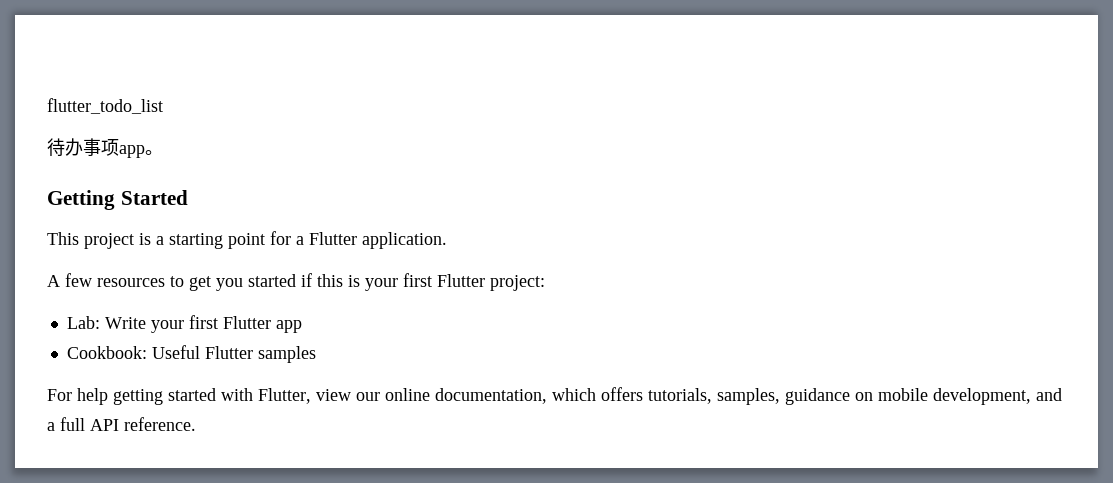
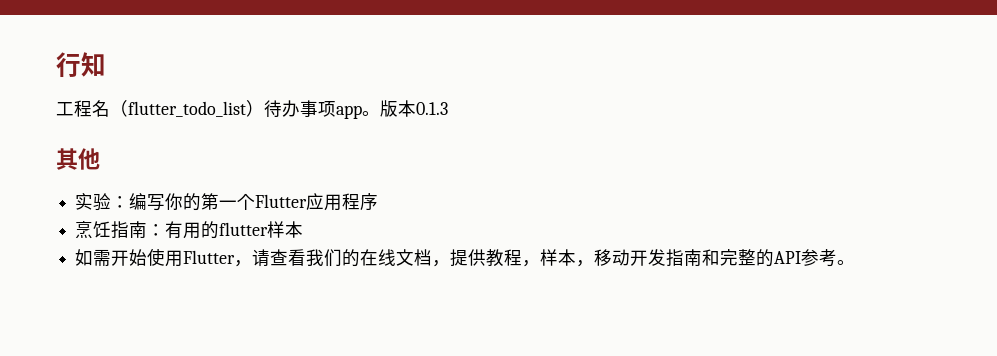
(47, 106) none -> [56,52,106,78] [56,100,128,117] 行知 // 工程名（
(163, 106) // -> [246,100,264,117] ）
[47,190,188,210] [47,231,447,249] [47,273,545,291] [66,315,302,333] [66,345,316,363] [47,387,1062,405] [47,417,196,431] // Getting Started // This project is a starting point for a Flutter application. // A few resources to get you started if this is your first Flutter project: // Lab: Write your first Flutter app // Cookbook: Useful Flutter samples // For help getting started with Flutter, view our online documentation, which offers tutorials, samples, guidance on mobile development, and a full API reference. -> [380,100,448,117] [56,148,100,170] [75,193,379,211] [75,221,304,239] [75,248,856,267] 版本0.1.3 // 其他 // 实验：编写你的第一个Flutter应用程序 // 烹饪指南：有用的flutter样本 // 如需开始使用Flutter，请查看我们的在线文档，提供教程，样本，移动开发指南和完整的API参考。

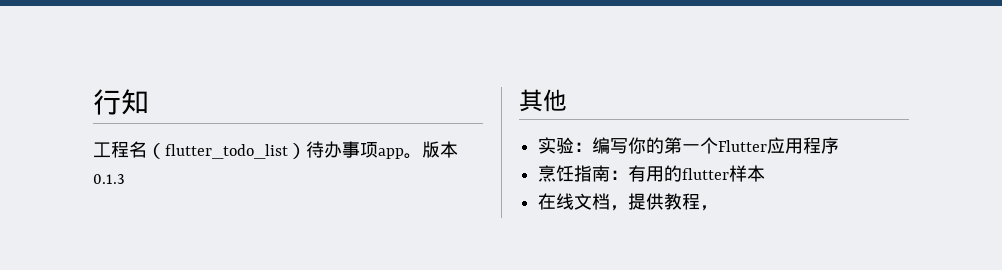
[75,248,361,267] 如需开始使用Flutter，请查看我们的 -> (766, 173) none
[540,249,856,267] 样本，移动开发指南和完整的API参考。 -> (719, 208) none

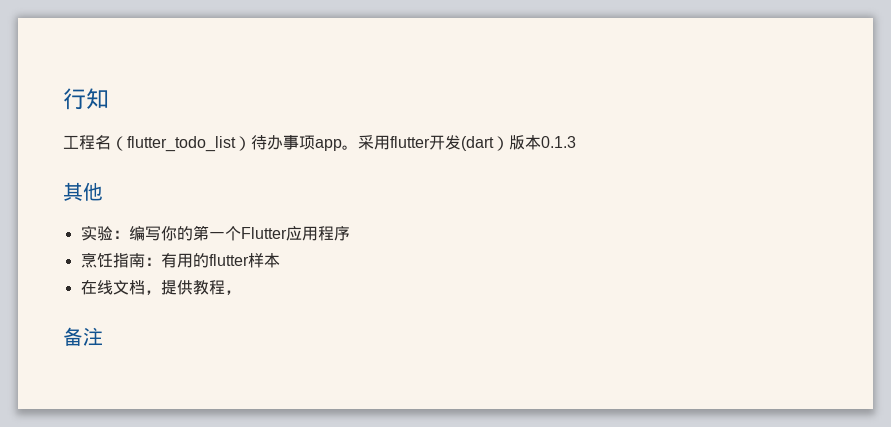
(422, 156) none -> [358,135,509,151] 采用flutter开发(dart）
(719, 208) none -> [63,327,103,346] // 备注

